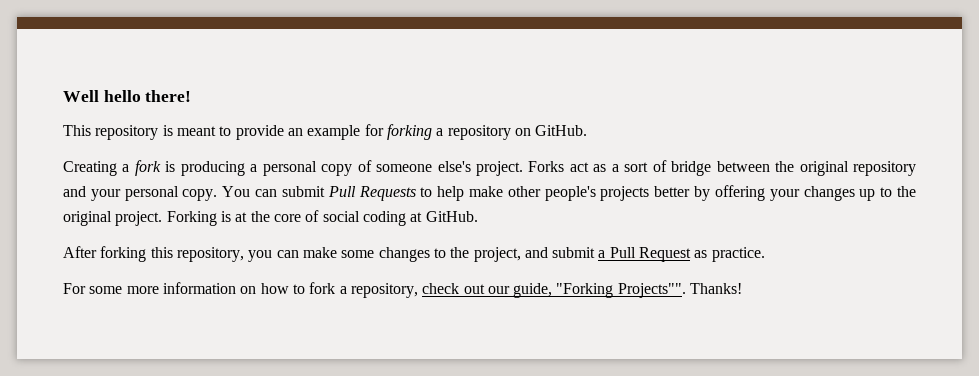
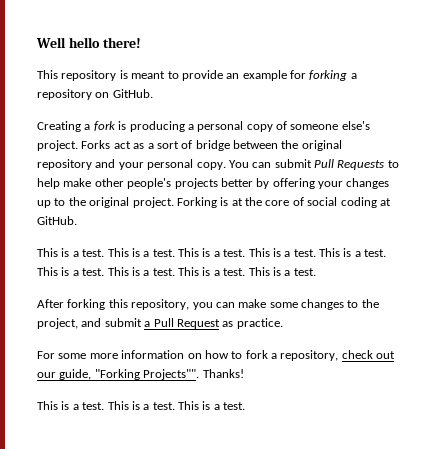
(478, 216) none -> [37,248,387,257] [37,267,316,276] // This is a test. This is a test. This is a test. This is a test. This is a test. This is a test. This is a test. This is a test. This is a test.
(743, 288) none -> [37,401,246,410] // This is a test. This is a test. This is a test.

